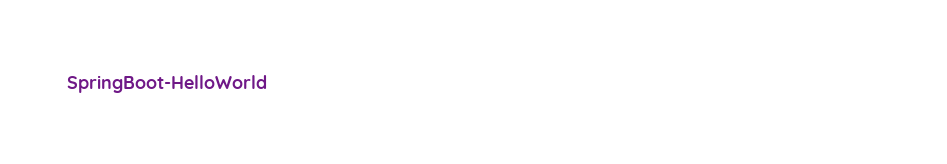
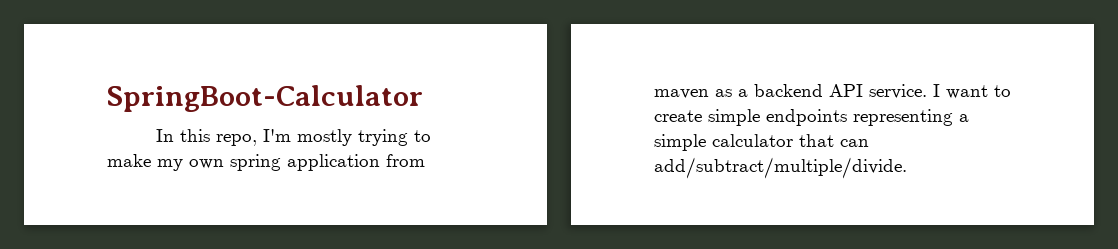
[67,75,267,93] SpringBoot-HelloWorld -> [107,85,423,112] [156,129,432,146] [107,154,425,171] [654,84,1011,99] [654,109,969,126] [654,134,869,151] [654,157,907,179] SpringBoot-Calculator // In this repo, I'm mostly trying to make my own spring application from maven as a backend API service. I want to create simple endpoints representing a simple calculator that can add/subtract/multiple/divide.

